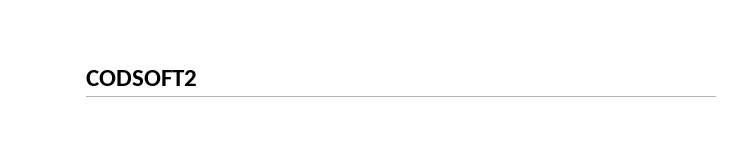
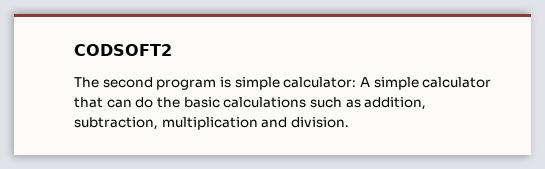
(197, 78) none -> [74,77,492,90] [74,97,427,110] [74,117,349,130] // The second program is simple calculator: A simple calculator that can do the basic calculations such as addition, subtraction, multiplication and division.

